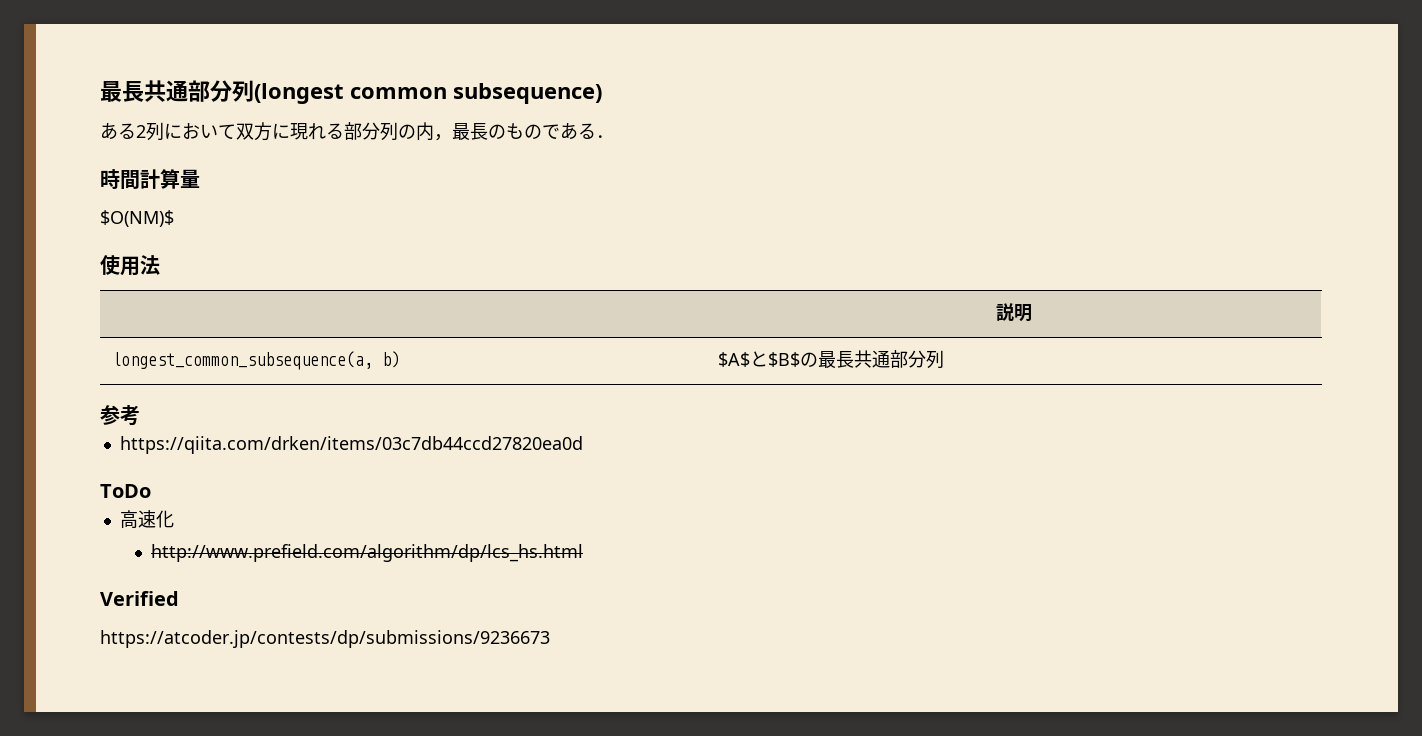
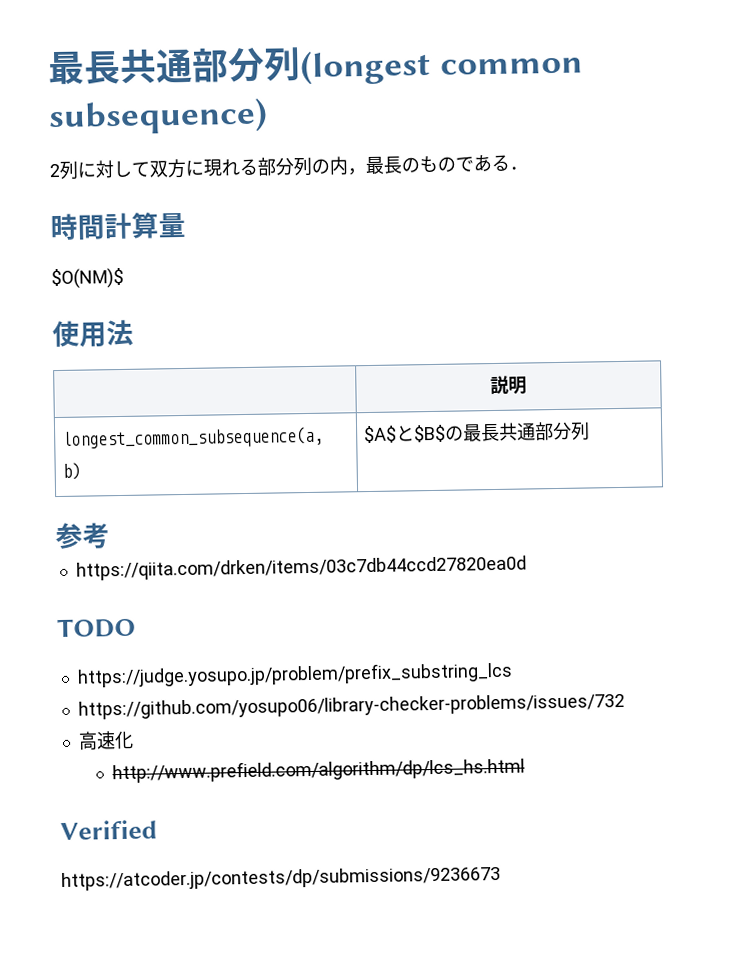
[100,122,136,140] ある -> (268, 116) none
[182,123,218,139] おい -> [95,160,132,179] 対し
[100,484,151,498] ToDo -> [57,617,136,639] [76,661,513,688] [77,692,625,720] TODO // https://judge.yosupo.jp/problem/prefix_substring_lcs // https://github.com/yosupo06/library-checker-problems/issues/732

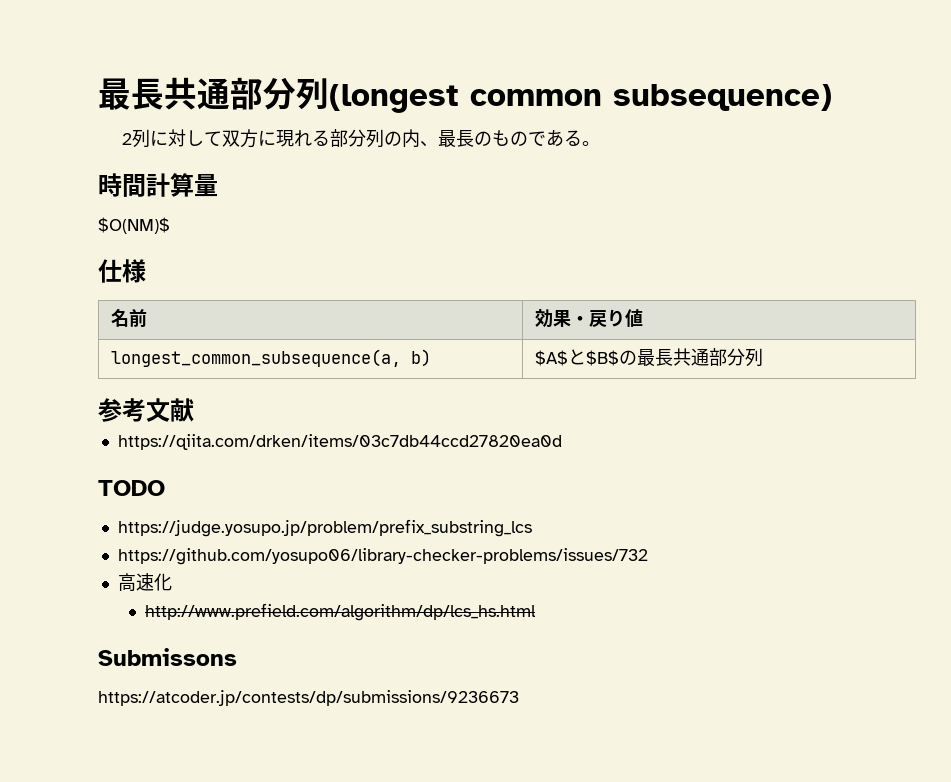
[347,168,366,176] ， -> [419,141,438,147] 、
[509,166,528,170] ． -> [581,141,600,146] 。
[52,319,134,348] [490,375,527,395] 使用法 // | 説明 -> [98,259,146,283] [111,309,148,328] [535,309,644,328] 仕様 // 名前 | 効果・戻り値
(110, 535) none -> [146,398,194,422] 文献
[60,819,158,841] Verified -> [98,648,237,666] Submissons

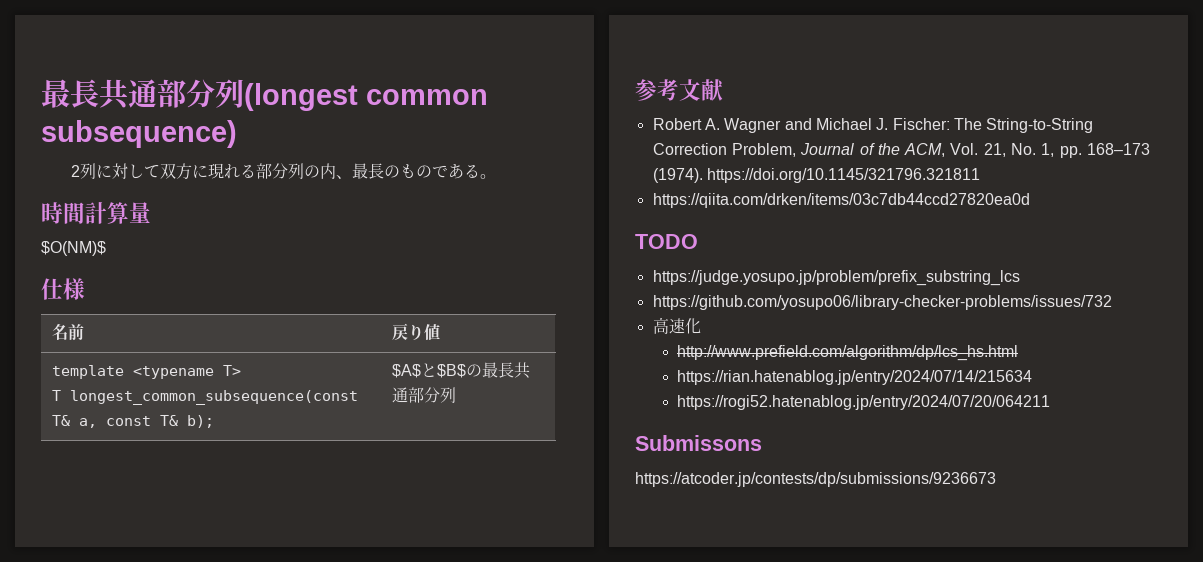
[535,309,590,328] 効果・ -> (85, 332) none
[111,349,432,367] longest_common_subsequence(a, b) -> [52,365,242,379] [52,390,359,405] [52,415,215,428] template <typename T> // T longest_common_subsequence(const T& a, const T& b);
(194, 410) none -> [652,118,1094,133] [652,143,1150,158] [652,168,980,183] // Robert A. Wagner and Michael J. Fischer: The String-to-String Correction Problem, Journal of the ACM, Vol. 21, No. 1, pp. 168–173 (1974). https://doi.org/10.1145/321796.321811
(537, 612) none -> [676,370,1032,385] [676,395,1050,410] // https://rian.hatenablog.jp/entry/2024/07/14/215634 // https://rogi52.hatenablog.jp/entry/2024/07/20/064211

